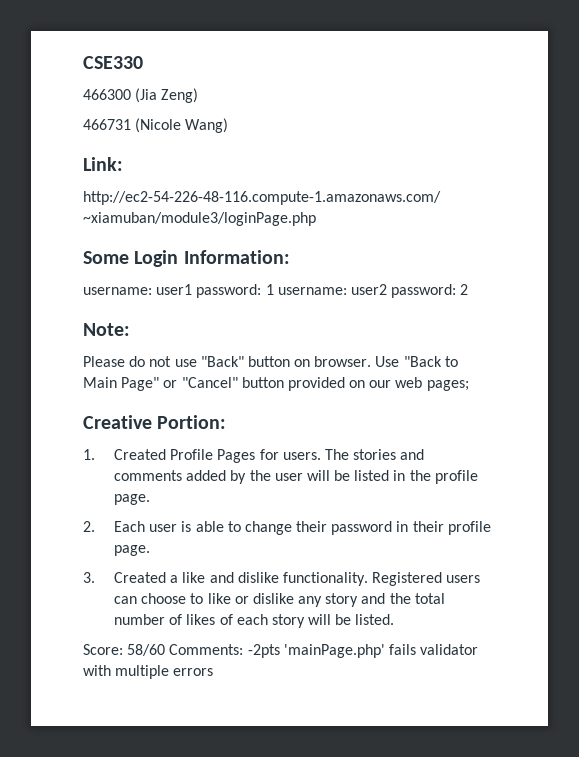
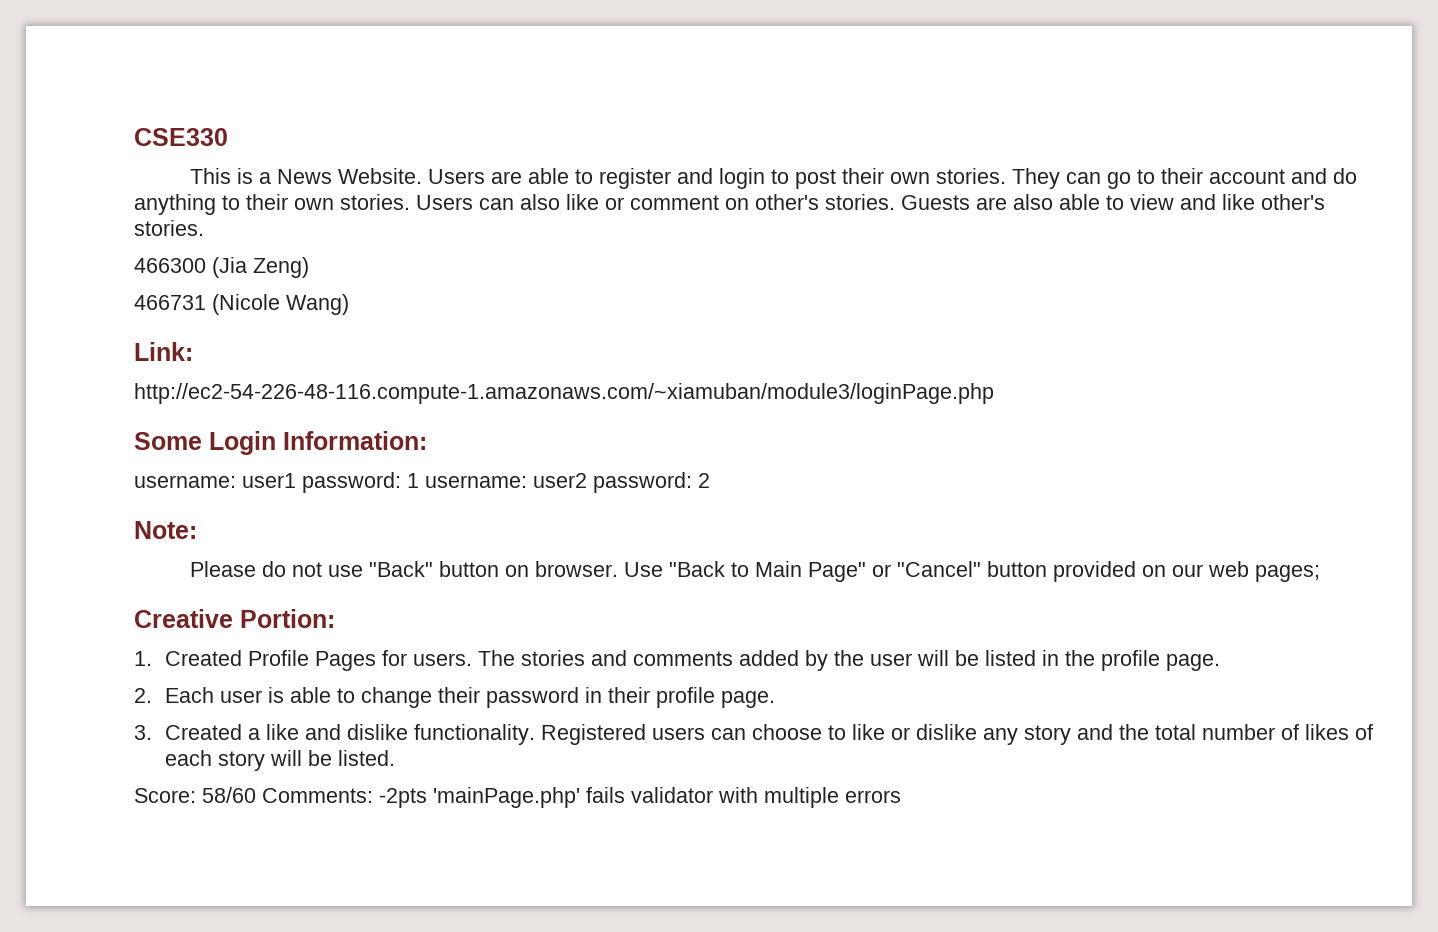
(143, 62) none -> [189,168,1357,189] [134,194,1325,215] [134,220,204,236] // This is a News Website. Users are able to register and login to post their own stories. They can go to their account and do anything to their own stories. Users can also like or comment on other's stories. Guests are also able to view and like other's stories.

